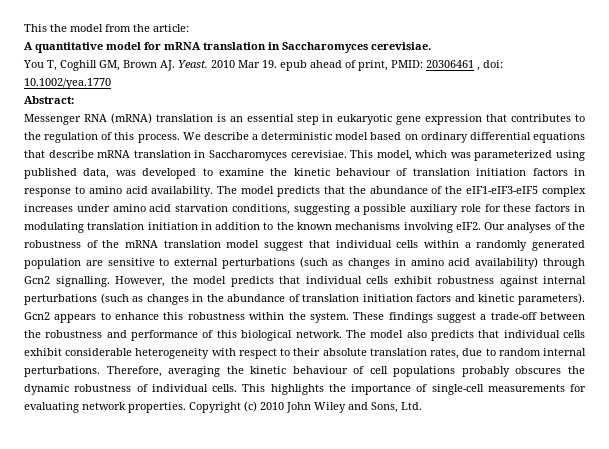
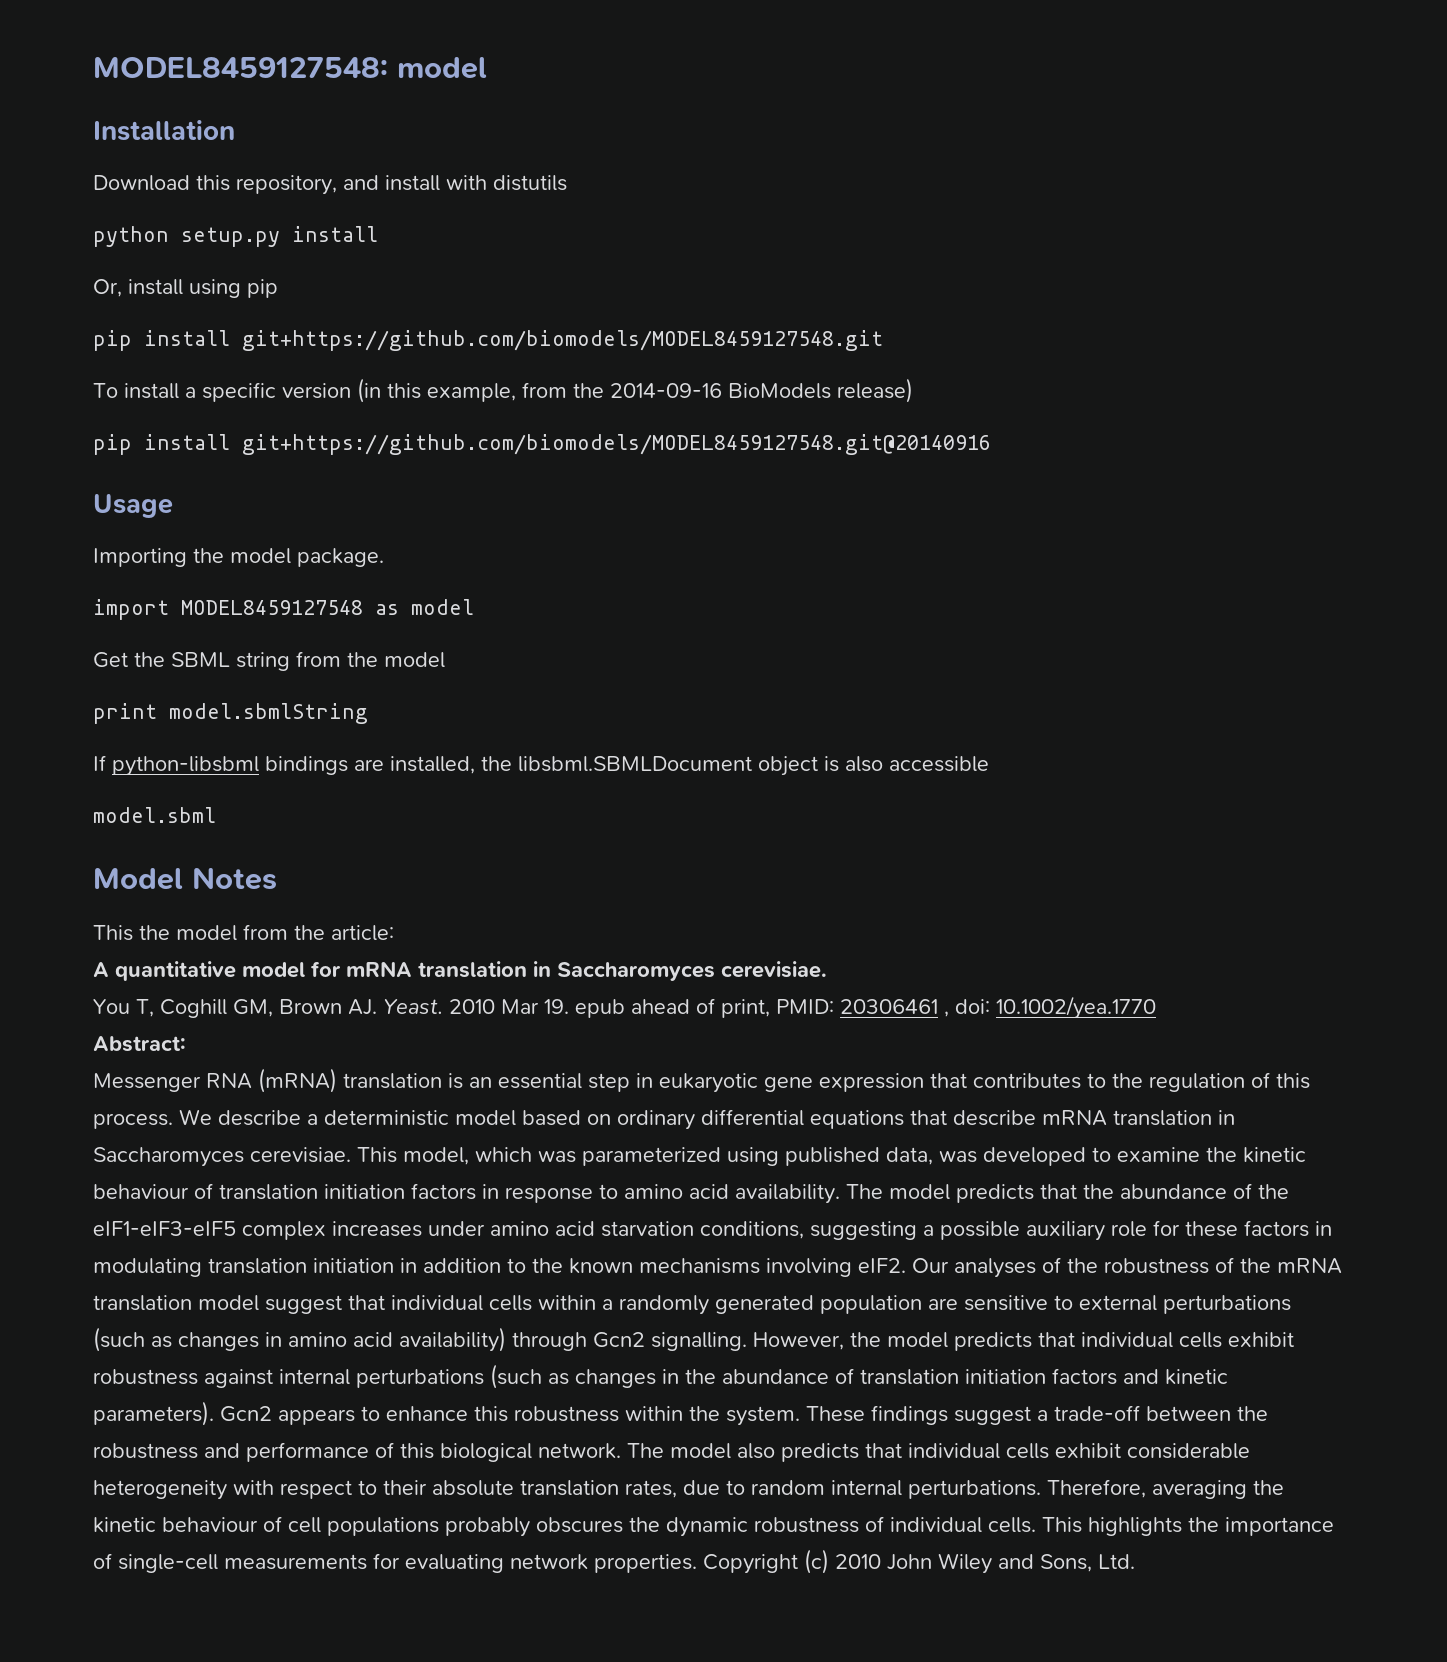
(24, 28) none -> [93,57,487,79] [93,120,235,141] [93,175,567,195] [93,226,378,247] [93,279,278,298] [93,330,883,351] [93,378,913,403] [93,434,991,455] [93,494,173,518] [93,548,384,567] [93,599,474,620] [93,651,445,671] [93,703,368,724] [93,755,989,776] [93,807,216,823] [93,867,277,890] MODEL8459127548: model // Installation // Download this repository, and install with distutils // python setup.py install // Or, install using pip // pip install git+https://github.com/biomodels/MODEL8459127548.git // To install a specific version (in this example, from the 2014-09-16 BioModels release) // pip install git+https://github.com/biomodels/MODEL8459127548.git@20140916 // Usage // Importing the model package. // import MODEL8459127548 as model // Get the SBML string from the model // print model.sbmlString // If python-libsbml bindings are installed, the libsbml.SBMLDocument object is also accessible // model.sbml // Model Notes //

